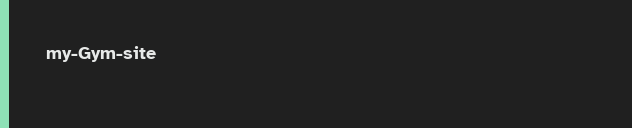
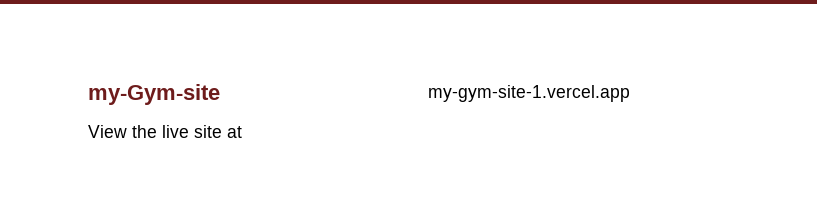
(156, 54) none -> [88,125,242,138] [428,85,630,102] // View the live site at my-gym-site-1.vercel.app

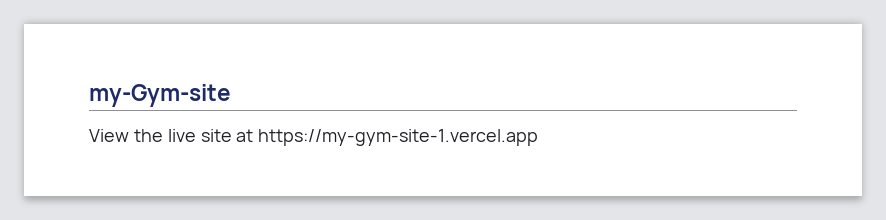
[428,85,630,102] my-gym-site-1.vercel.app -> [258,129,539,146] https://my-gym-site-1.vercel.app

